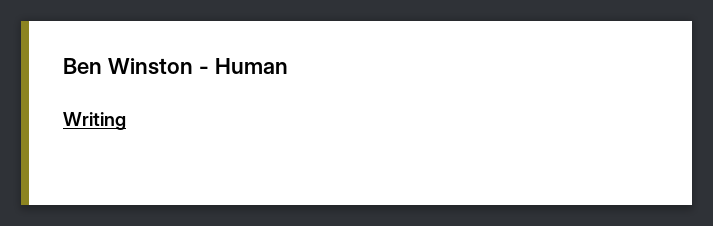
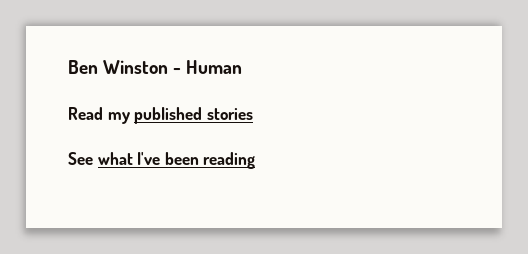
[63,112,126,130] Writing -> [68,107,253,124] [68,152,256,169] Read my published stories // See what I've been reading

